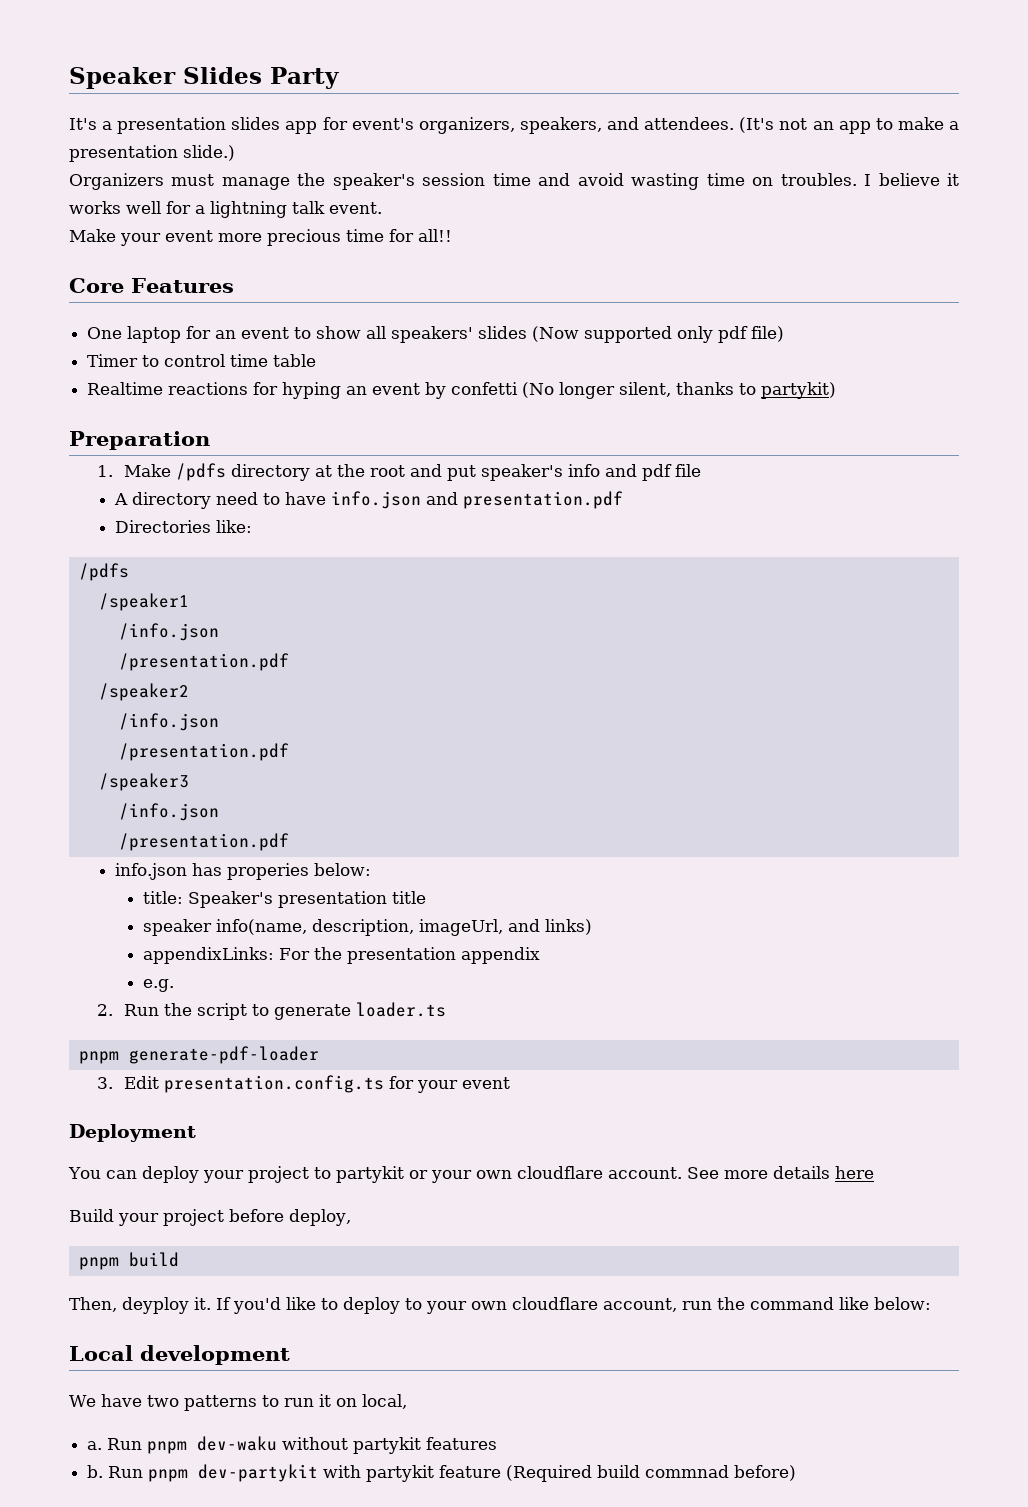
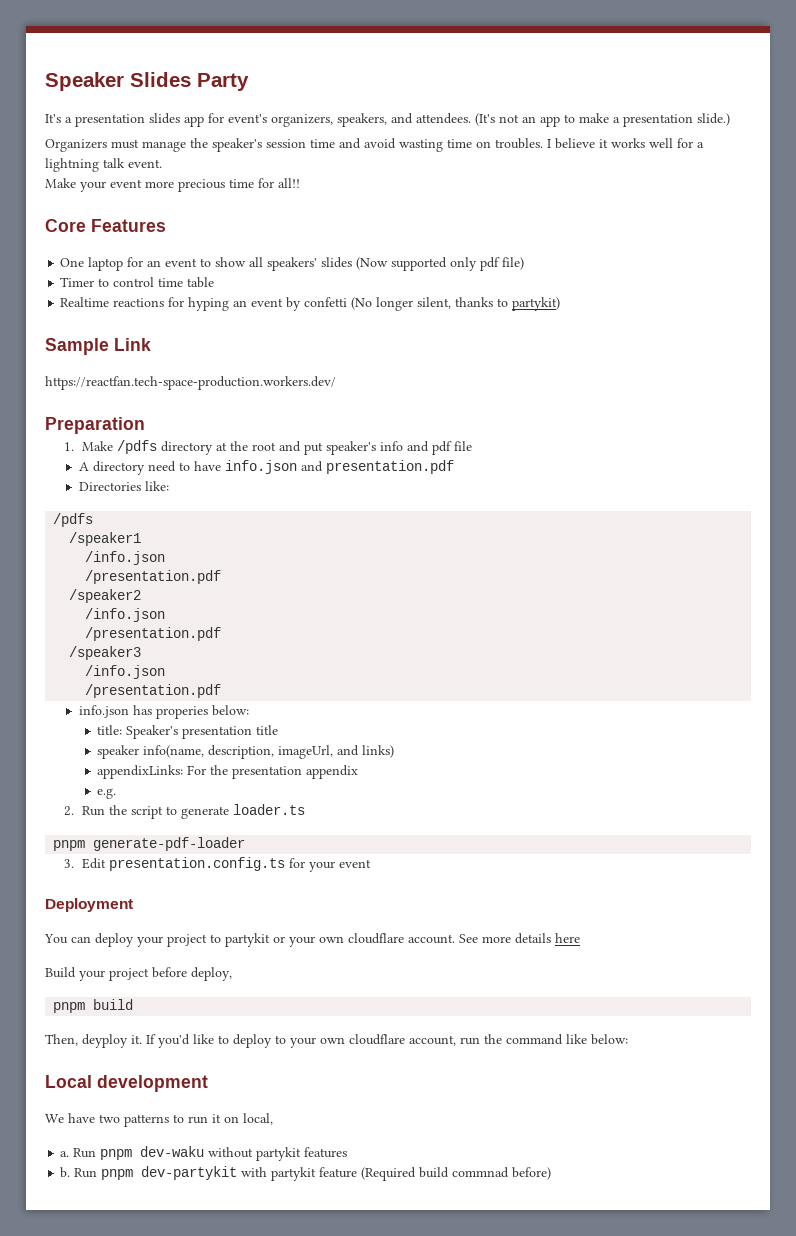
(837, 390) none -> [45,338,151,355] [45,376,336,390] // Sample Link // https://reactfan.tech-space-production.workers.dev/

